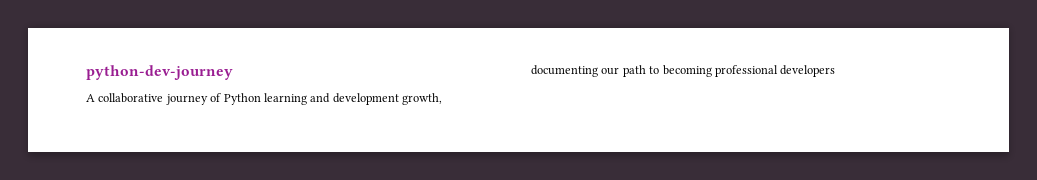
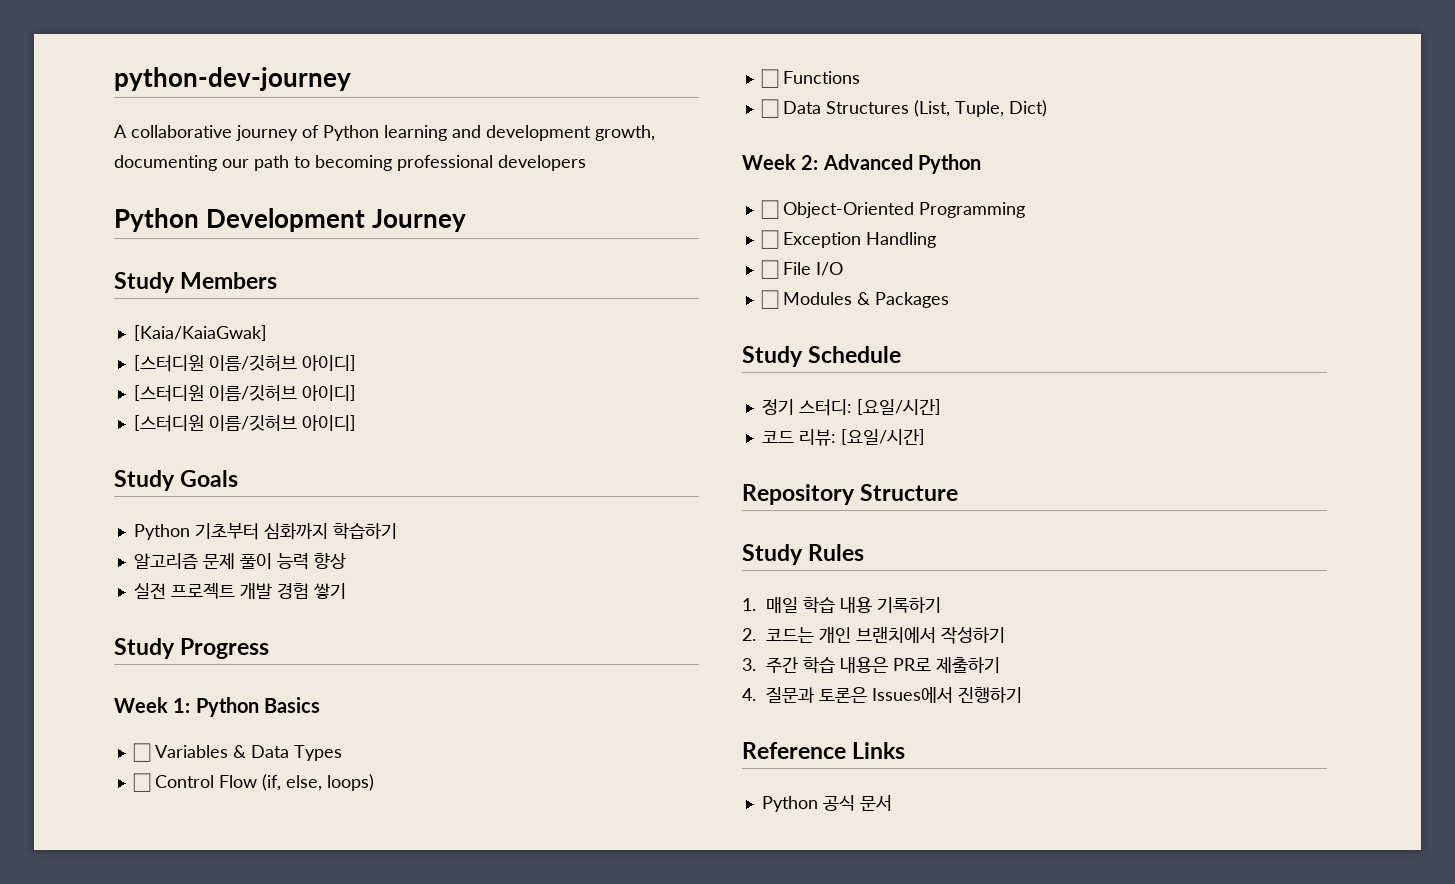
(836, 71) none -> [114,208,466,232] [114,272,278,293] [133,325,267,341] [133,354,356,372] [133,384,356,402] [133,414,356,432] [114,470,239,491] [133,522,397,540] [133,553,346,570] [133,583,346,599] [114,638,270,659] [114,697,321,717] [132,743,342,762] [132,773,374,792] [760,69,860,88] [760,99,1047,118] [742,154,982,174] [760,200,1025,219] [760,230,936,249] [760,260,843,279] [760,290,949,309] [742,346,902,367] [761,399,941,416] [761,429,925,446] [742,484,959,505] [742,544,865,565] [742,597,941,613] [742,626,1005,644] [742,657,1000,673] [742,687,1022,703] [742,742,906,759] [761,795,892,812] // Python Development Journey // Study Members // [Kaia/KaiaGwak] // [스터디원 이름/깃허브 아이디] // [스터디원 이름/깃허브 아이디] // [스터디원 이름/깃허브 아이디] // Study Goals // Python 기초부터 심화까지 학습하기 // 알고리즘 문제 풀이 능력 향상 // 실전 프로젝트 개발 경험 쌓기 // Study Progress // Week 1: Python Basics // ☐ Variables & Data Types // ☐ Control Flow (if, else, loops) // ☐ Functions // ☐ Data Structures (List, Tuple, Dict) // Week 2: Advanced Python // ☐ Object-Oriented Programming // ☐ Exception Handling // ☐ File I/O // ☐ Modules & Packages // Study Schedule // 정기 스터디: [요일/시간] // 코드 리뷰: [요일/시간] // Repository Structure // Study Rules // 1. 매일 학습 내용 기록하기 // 2. 코드는 개인 브랜치에서 작성하기 // 3. 주간 학습 내용은 PR로 제출하기 // 4. 질문과 토론은 Issues에서 진행하기 // Reference Links // Python 공식 문서

